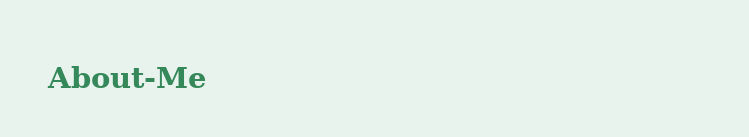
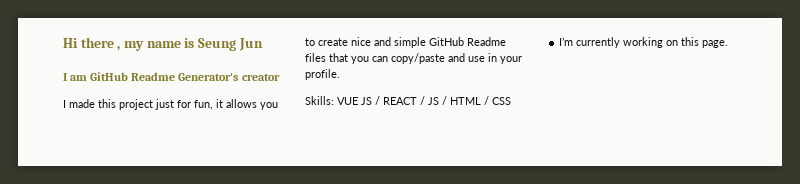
[47,66,206,88] About-Me -> [63,37,263,51] [63,72,280,81] [63,99,278,110] [305,37,506,48] [305,53,522,64] [305,69,340,80] [305,96,511,105] [559,37,729,48] Hi there , my name is Seung Jun // I am GitHub Readme Generator's creator // I made this project just for fun, it allows you to create nice and simple GitHub Readme files that you can copy/paste and use in your profile. // Skills: VUE JS / REACT / JS / HTML / CSS // I’m currently working on this page.

